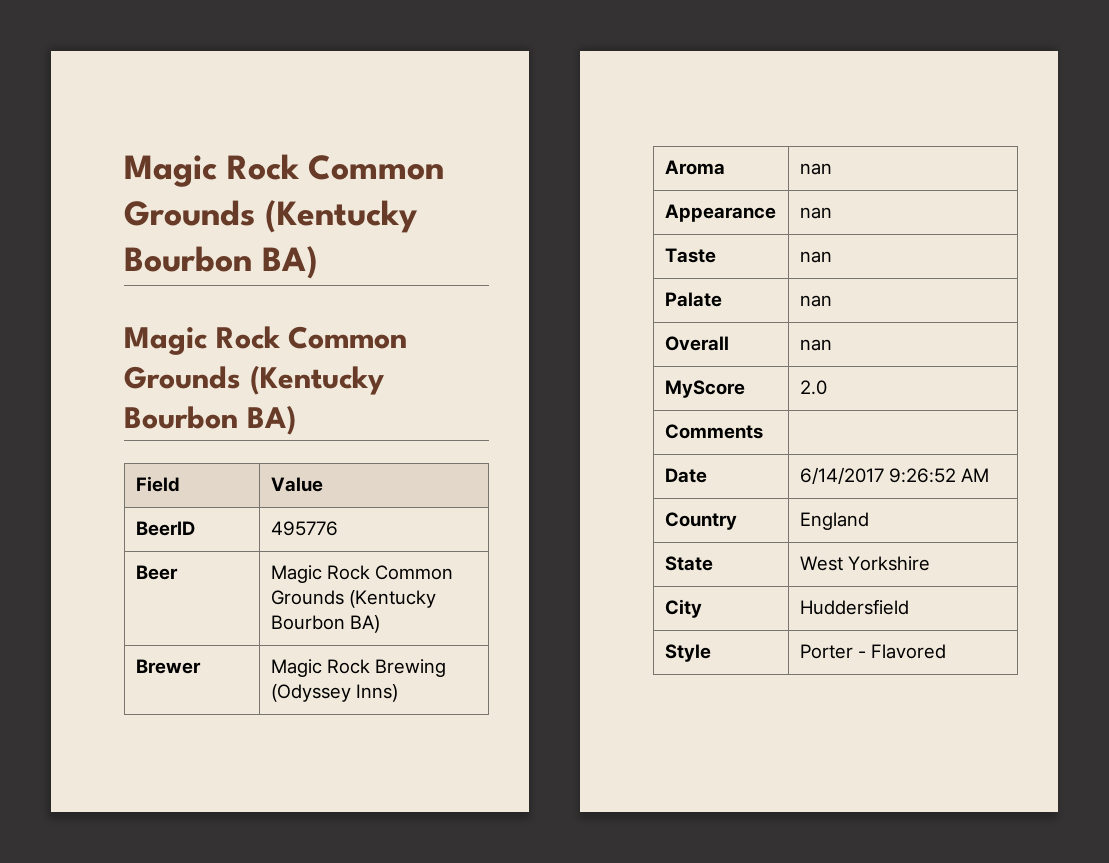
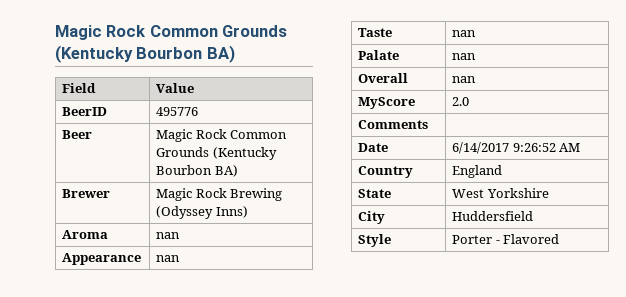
[124,154,445,187] [124,200,417,233] [124,246,318,279] [124,326,408,355] [124,365,384,395] [124,405,296,435] Magic Rock Common Grounds (Kentucky Bourbon BA) // Magic Rock Common Grounds (Kentucky Bourbon BA) -> [55,25,288,40] [55,45,235,63] Magic Rock Common Grounds (Kentucky Bourbon BA)

